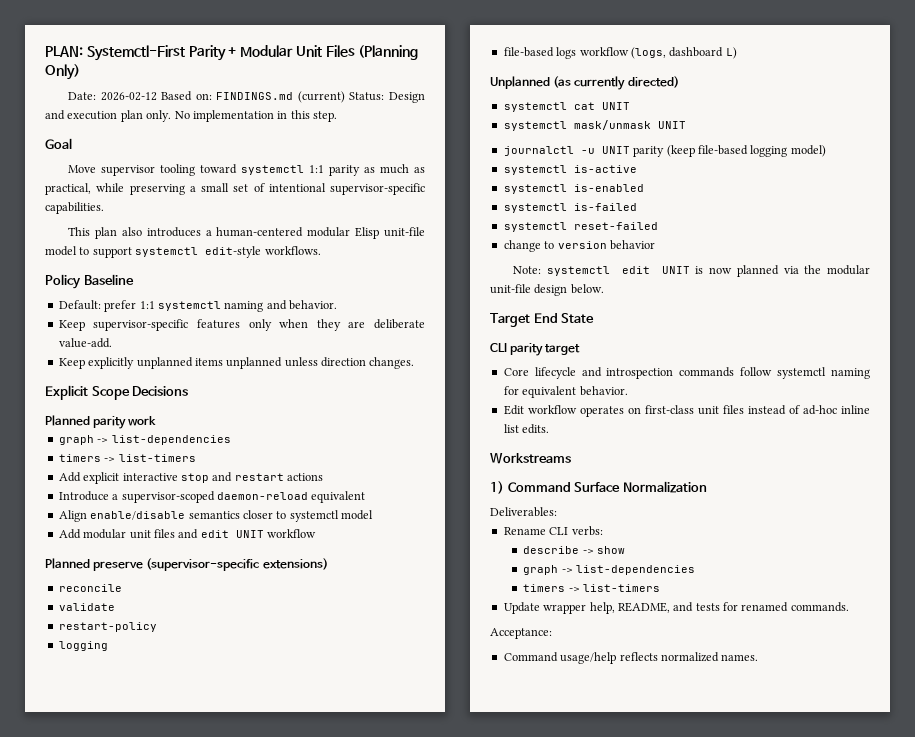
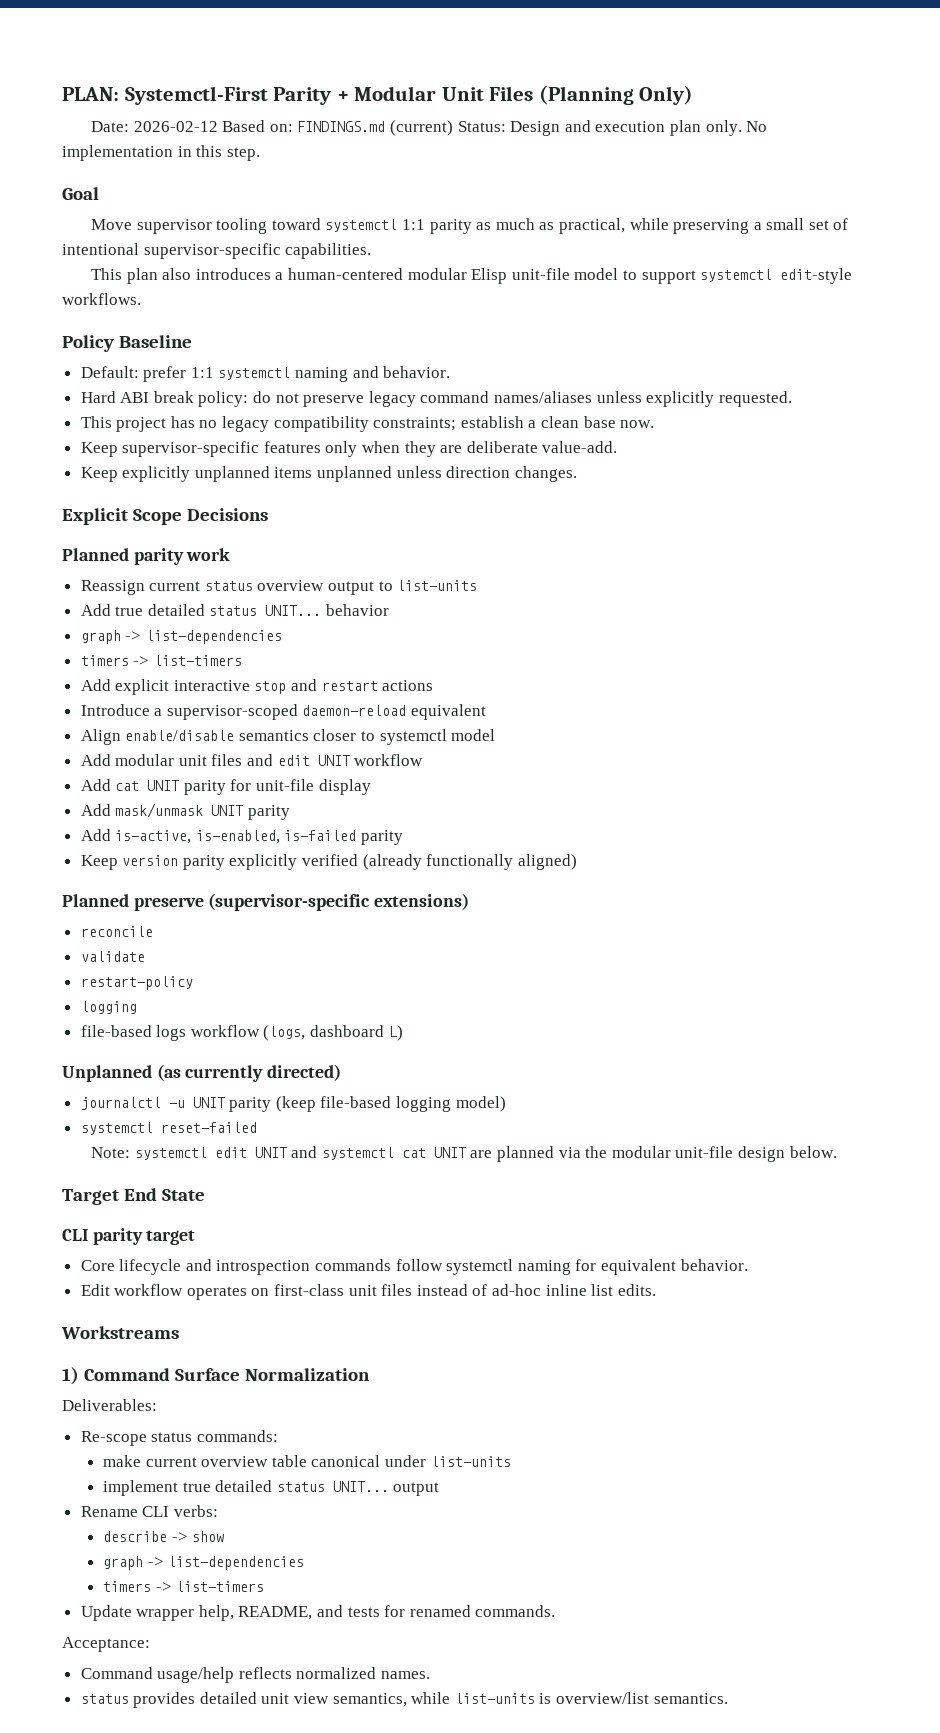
(337, 305) none -> [80,391,792,407] [80,416,655,432] // Hard ABI break policy: do not preserve legacy command names/aliases unless explicitly requested. // This project has no legacy compatibility constraints; establish a clean base now.
(157, 421) none -> [80,580,478,595] [80,604,390,616] // Reassign current status overview output to list-units // Add true detailed status UNIT... behavior
(316, 533) none -> [80,779,371,795] [80,803,290,820] [80,829,404,845] [80,854,577,870] // Add cat UNIT parity for unit-file display // Add mask/unmask UNIT parity // Add is-active, is-enabled, is-failed parity // Keep version parity explicitly verified (already functionally aligned)
[503,102,630,112] [503,120,686,131] // systemctl cat UNIT // systemctl mask/unmask UNIT -> (342, 1072) none
[573,165,637,173] [503,184,644,194] [503,203,637,213] [503,222,658,232] [503,240,655,252] is-active // systemctl is-enabled // systemctl is-failed // systemctl reset-failed // change to version behavior -> [160,1122,257,1133] reset-failed
[695,266,733,274] is now -> [291,1146,493,1160] and systemctl cat UNIT are
(557, 512) none -> [80,1430,278,1446] [103,1455,511,1467] [103,1480,440,1496] // Re-scope status commands: // make current overview table canonical under list-units // implement true detailed status UNIT... output
(759, 657) none -> [80,1692,728,1708] // status provides detailed unit view semantics, while list-units is overview/list semantics.

